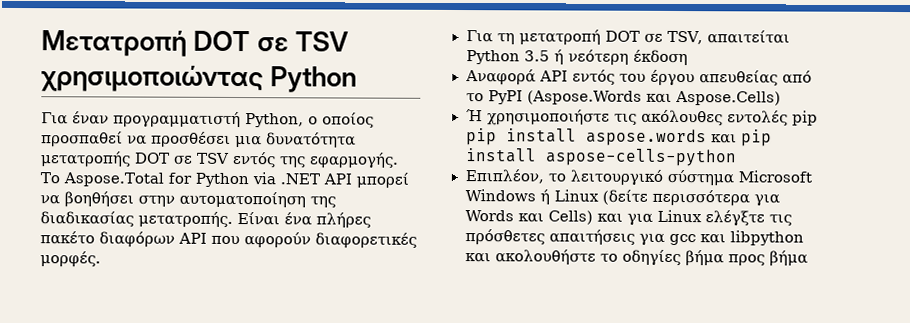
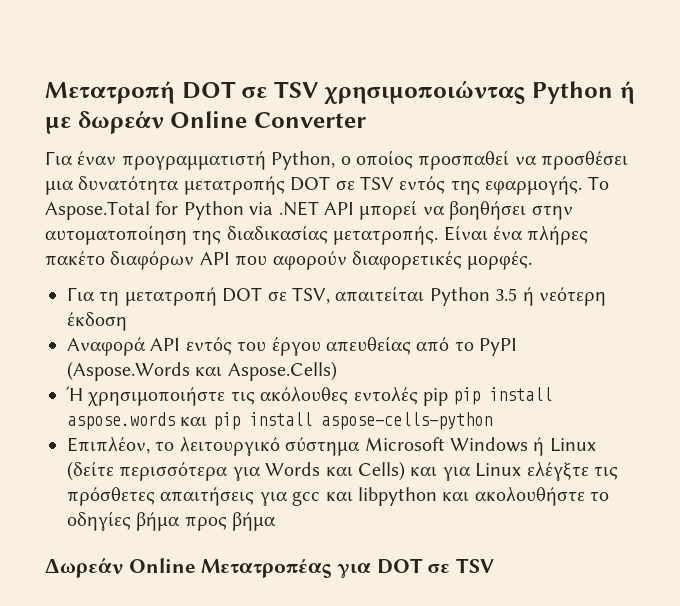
(358, 79) none -> [619,81,635,104] [45,111,366,134] ή με δωρεάν Online Converter
(808, 258) none -> [45,558,495,578] // Δωρεάν Online Μετατροπέας για DOT σε TSV

